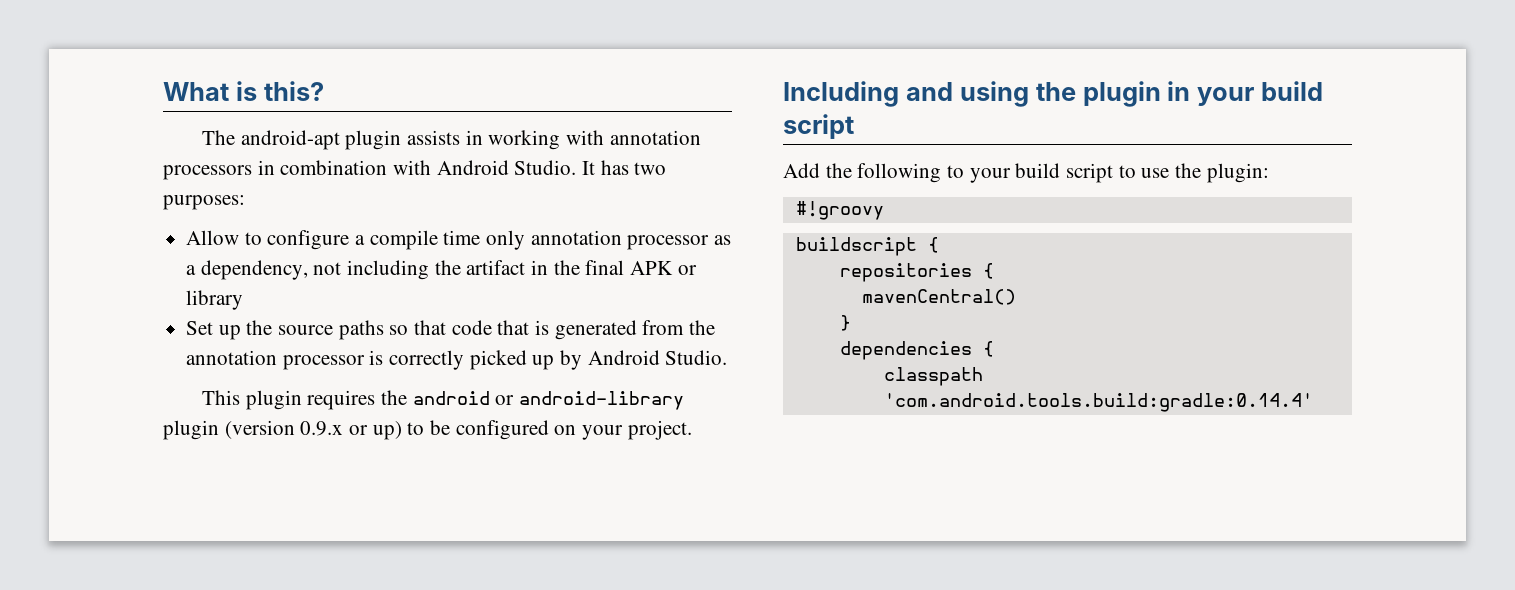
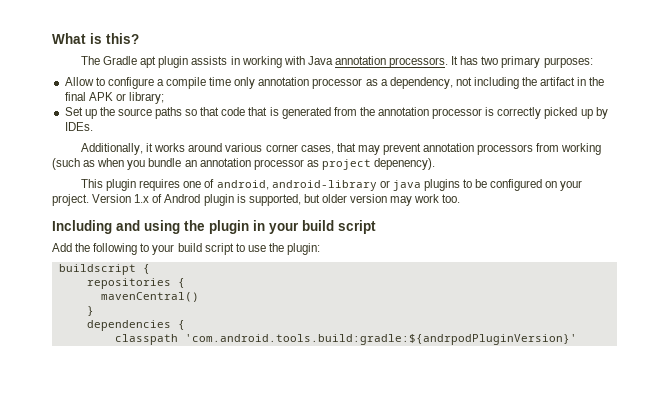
[240,130,340,150] android-apt -> [103,56,157,68] Gradle apt
[609,130,701,145] [163,160,577,180] annotation processors in combination with Android Studio. -> [307,56,449,68] Java annotation processors.
(667, 168) none -> [501,56,541,68] primary
[186,290,244,310] library -> [128,92,164,104] library;
[587,350,728,365] [201,390,684,410] [163,420,402,440] Android Studio. // This plugin requires the android or android-library plugin (version 0.9.x or up) -> [64,122,93,131] [81,143,602,155] [52,158,436,170] [81,179,460,191] IDEs. // Additionally, it works around various corner cases, that may prevent annotation processors from working (such as when you bundle an annotation processor as project depenency). // This plugin requires one of android, android-library or java plugins
(692, 430) none -> [92,194,461,206] Version 1.x of Androd plugin is supported, but older version may work too.
[795,201,884,220] // #!groovy -> (321, 249) none
[883,393,1313,412] 'com.android.tools.build:gradle:0.14.4' -> [184,334,577,345] 'com.android.tools.build:gradle:${andrpodPluginVersion}'

